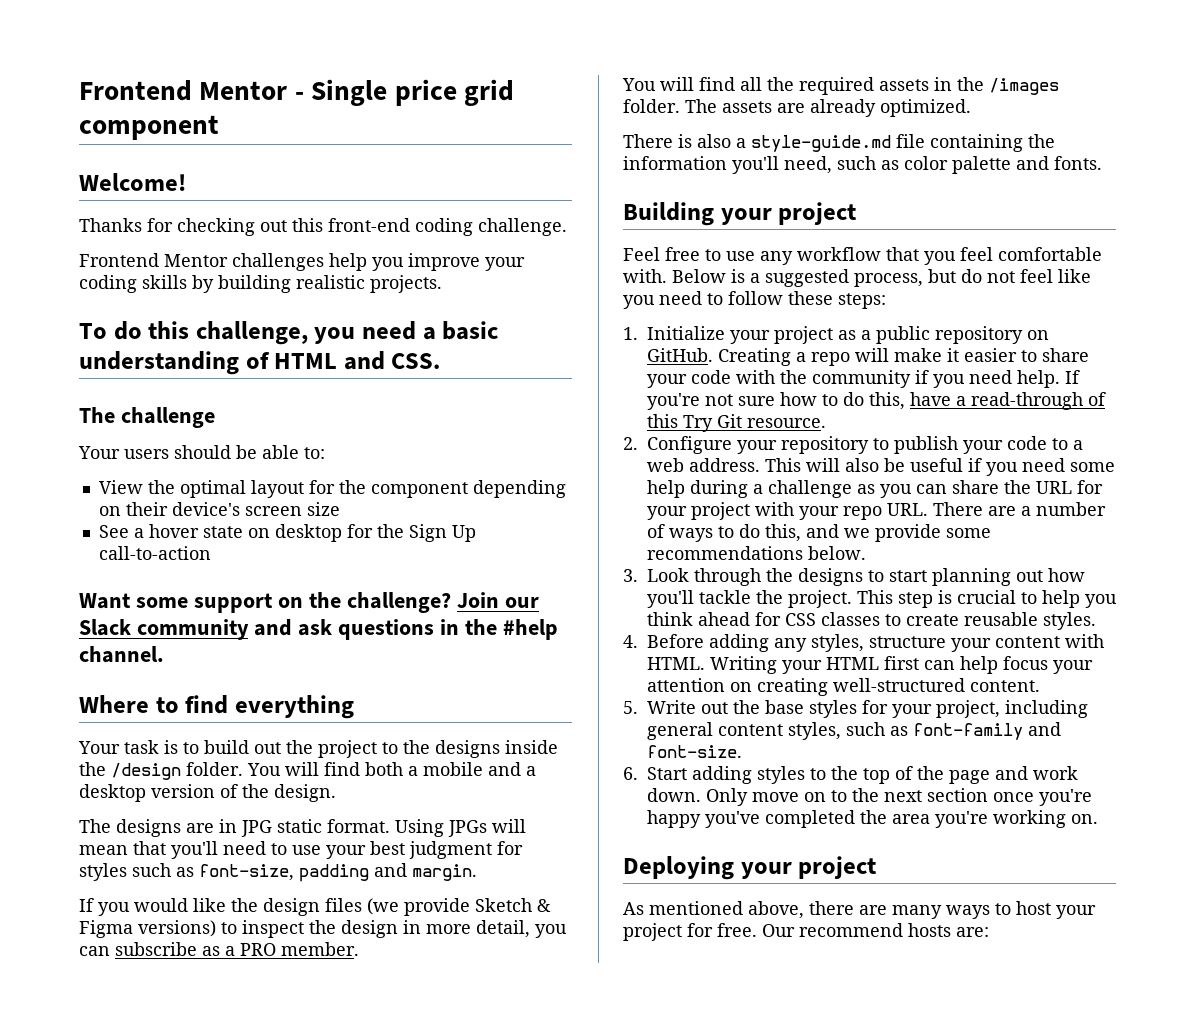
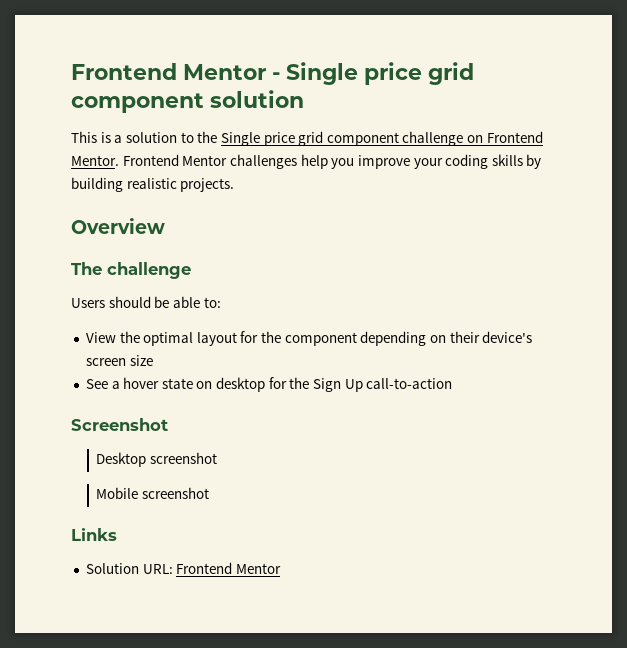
[79,173,186,191] [79,218,567,236] // Welcome! // Thanks for checking out this front-end coding challenge. // -> [210,90,304,108] [71,131,543,146] [71,155,119,166] solution // This is a solution to the Single price grid component challenge on Frontend Mentor.
[79,321,499,345] [79,351,441,375] To do this challenge, you need a basic understanding of HTML and CSS. -> [71,218,165,234] Overview
[78,446,169,459] Your users -> [71,298,105,308] Users
[79,592,539,613] [79,619,558,640] [79,646,164,663] [79,695,354,719] [78,740,558,758] [79,762,536,780] [79,784,336,802] [79,819,526,837] [79,841,523,859] [79,863,477,882] [79,898,551,916] [79,920,567,938] [79,942,359,956] [622,77,1059,95] [623,99,971,117] [623,134,1055,152] [623,156,1102,174] [623,202,857,226] [623,247,1102,265] [623,269,1091,287] [623,291,886,309] [623,326,1049,344] [647,348,1089,366] [647,370,1080,388] [647,392,1106,410] [647,414,826,432] [623,436,1083,454] [647,458,1115,476] [647,480,1103,498] [647,502,1106,520] [647,524,991,542] [647,546,866,560] [623,568,1085,586] [647,590,1117,608] [647,612,1096,630] [623,634,1104,652] [647,656,1093,674] [647,678,1040,696] [623,700,1088,718] [647,722,1061,740] [647,745,742,758] [623,766,1078,784] [647,788,1092,806] [647,810,1098,828] [623,856,877,880] [623,901,1096,919] [623,923,989,941] Want some support on the challenge? Join our Slack community and ask questions in the #help channel. // Where to find everything // Your task is to build out the project to the designs inside the /design folder. You will find both a mobile and a desktop version of the design. // The designs are in JPG static format. Using JPGs will mean that you'll need to use your best judgment for styles such as font-size, padding and margin. // If you would like the design files (we provide Sketch & Figma versions) to inspect the design in more detail, you can subscribe as a PRO member. // You will find all the required assets in the /images folder. The assets are already optimized. // There is also a style-guide.md file containing the information you'll need, such as color palette and fonts. // Building your project // Feel free to use any workflow that you feel comfortable with. Below is a suggested process, but do not feel like you need to follow these steps: // 1. Initialize your project as a public repository on GitHub. Creating a repo will make it easier to share your code with the community if you need help. If you're not sure how to do this, have a read-through of this Try Git resource. // 2. Configure your repository to publish your code to a web address. This will also be useful if you need some help during a challenge as you can share the URL for your project with your repo URL. There are a number of ways to do this, and we provide some recommendations below. // 3. Look through the designs to start planning out how you'll tackle the project. This step is crucial to help you think ahead for CSS classes to create reusable styles. // 4. Before adding any styles, structure your content with HTML. Writing your HTML first can help focus your attention on creating well-structured content. // 5. Write out the base styles for your project, including general content styles, such as font-family and font-size. // 6. Start adding styles to the top of the page and work down. Only move on to the next section once you're happy you've completed the area you're working on. // Deploying your project // As mentioned above, there are many ways to host your project for free. Our recommend hosts are: -> [71,418,168,431] [96,452,217,467] [96,487,209,499] [71,528,117,541] [85,562,281,574] Screenshot // Desktop screenshot // Mobile screenshot // Links // Solution URL: Frontend Mentor

